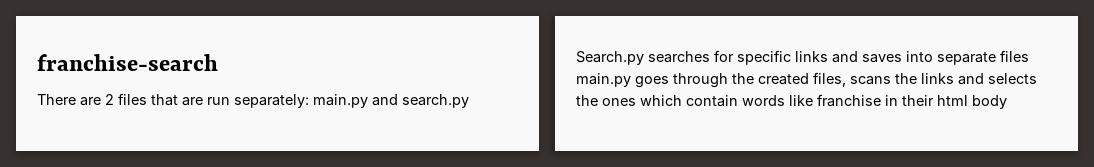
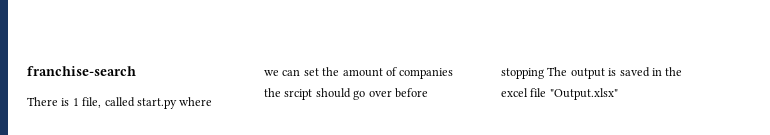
[80,93,469,108] [576,50,1029,65] [576,72,1037,88] [576,94,1007,109] are 2 files that are run separately: main.py and search.py Search.py searches for specific links and saves into separate files main.py goes through the created files, scans the links and selects the ones which contain words like franchise in their html body -> [61,97,213,109] [264,67,454,79] [264,88,428,100] [501,67,683,79] [501,88,618,100] is 1 file, called start.py where we can set the amount of companies the srcipt should go over before stopping The output is saved in the excel file "Output.xlsx"

